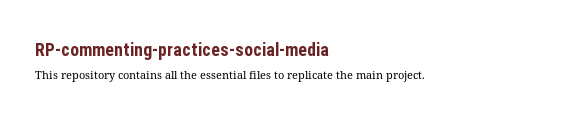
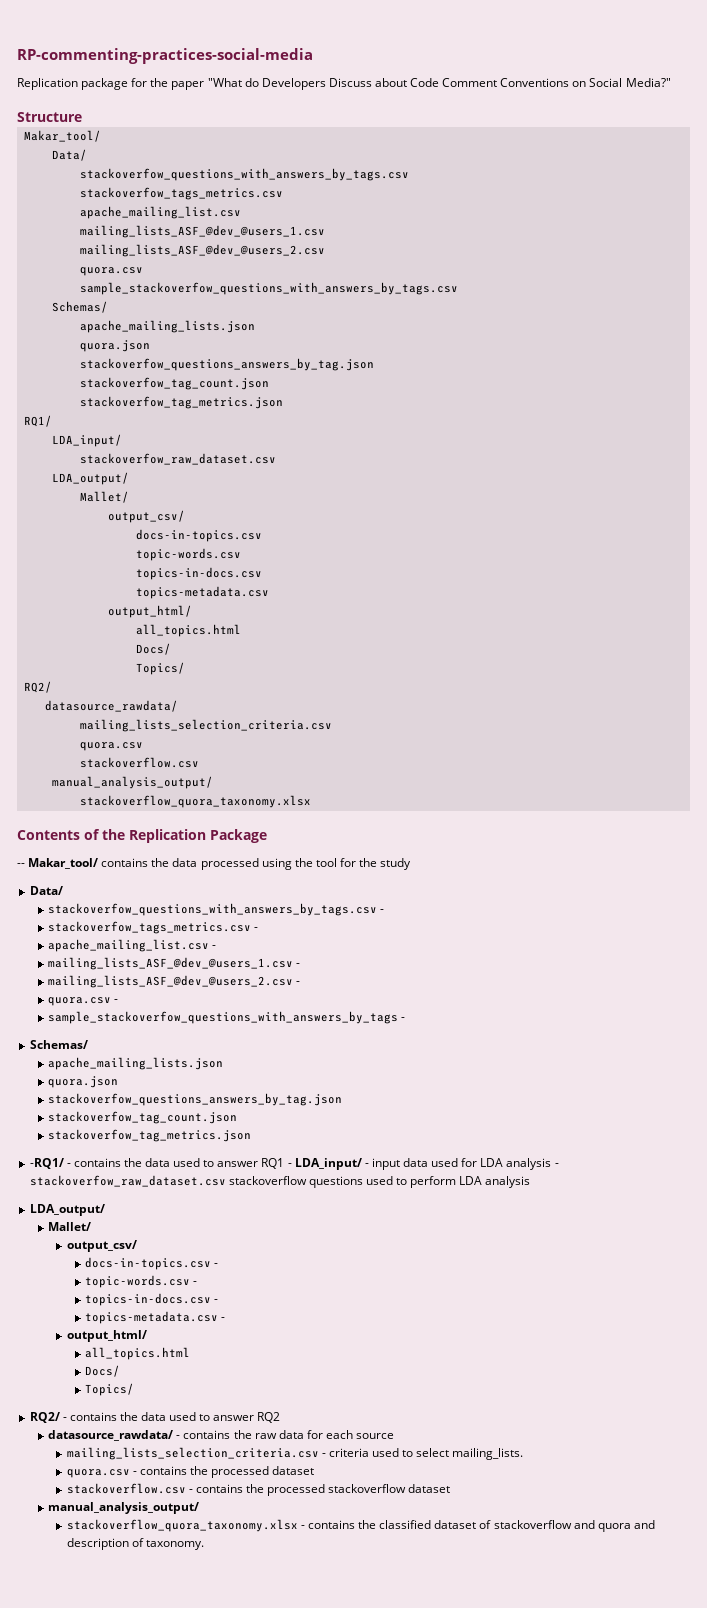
[35,71,425,82] This repository contains all the essential files to replicate the main project. -> [17,78,671,90] [17,112,82,122] [23,130,101,142] [51,149,87,161] [79,168,409,181] [79,187,283,200] [79,206,241,219] [79,225,325,238] [79,244,325,257] [79,267,143,276] [79,282,458,295] [51,301,108,313] [79,320,255,333] [79,340,150,352] [79,358,374,371] [79,377,269,390] [79,396,283,409] [23,415,52,427] [51,434,122,447] [79,453,276,465] [51,472,129,485] [79,491,129,503] [107,510,185,523] [135,529,262,542] [135,548,241,561] [135,567,262,580] [135,586,269,599] [107,605,192,618] [135,624,241,637] [135,643,171,655] [135,662,185,675] [23,681,52,693] [44,700,178,712] [79,719,332,732] [79,742,143,751] [79,757,199,768] [51,776,213,789] [79,795,311,808] [17,829,267,843] [17,858,412,870] [29,886,63,895] [48,903,385,916] [48,921,259,934] [48,939,217,952] [48,957,301,970] [48,975,301,988] [48,997,119,1006] [48,1011,406,1024] [29,1040,88,1049] [48,1057,224,1070] [48,1076,119,1088] [48,1093,343,1106] [48,1111,238,1124] [48,1129,252,1142] [29,1158,559,1170] [29,1175,531,1188] [29,1204,105,1216] [48,1222,92,1231] [66,1240,137,1252] [85,1257,219,1270] [85,1275,198,1288] [85,1293,219,1306] [85,1311,226,1324] [66,1330,147,1342] [85,1347,191,1360] [85,1365,121,1377] [85,1383,135,1396] [29,1412,281,1423] [48,1430,395,1441] [66,1447,524,1460] [66,1466,315,1478] [66,1483,451,1496] [48,1502,200,1514] [66,1519,655,1532] [66,1538,204,1550] Replication package for the paper "What do Developers Discuss about Code Comment Conventions on Social Media?" // Structure // Makar_tool/ // Data/ // stackoverfow_questions_with_answers_by_tags.csv // stackoverfow_tags_metrics.csv // apache_mailing_list.csv // mailing_lists_ASF_@dev_@users_1.csv // mailing_lists_ASF_@dev_@users_2.csv // quora.csv // sample_stackoverfow_questions_with_answers_by_tags.csv // Schemas/ // apache_mailing_lists.json // quora.json // stackoverfow_questions_answers_by_tag.json // stackoverfow_tag_count.json // stackoverfow_tag_metrics.json // RQ1/ // LDA_input/ // stackoverfow_raw_dataset.csv // LDA_output/ // Mallet/ // output_csv/ // docs-in-topics.csv // topic-words.csv // topics-in-docs.csv // topics-metadata.csv // output_html/ // all_topics.html // Docs/ // Topics/ // RQ2/ // datasource_rawdata/ // mailing_lists_selection_criteria.csv // quora.csv // stackoverflow.csv // manual_analysis_output/ // stackoverflow_quora_taxonomy.xlsx // Contents of the Replication Package // -- Makar_tool/ contains the data processed using the tool for the study // Data/ // stackoverfow_questions_with_answers_by_tags.csv - // stackoverfow_tags_metrics.csv - // apache_mailing_list.csv - // mailing_lists_ASF_@dev_@users_1.csv - // mailing_lists_ASF_@dev_@users_2.csv - // quora.csv - // sample_stackoverfow_questions_with_answers_by_tags - // Schemas/ // apache_mailing_lists.json // quora.json // stackoverfow_questions_answers_by_tag.json // stackoverfow_tag_count.json // stackoverfow_tag_metrics.json // -RQ1/ - contains the data used to answer RQ1 - LDA_input/ - input data used for LDA analysis - stackoverfow_raw_dataset.csv stackoverflow questions used to perform LDA analysis // LDA_output/ // Mallet/ // output_csv/ // docs-in-topics.csv - // topic-words.csv - // topics-in-docs.csv - // topics-metadata.csv - // output_html/ // all_topics.html // Docs/ // Topics/ // RQ2/ - contains the data used to answer RQ2 // datasource_rawdata/ - contains the raw data for each source // mailing_lists_selection_criteria.csv - criteria used to select mailing_lists. // quora.csv - contains the processed dataset // stackoverflow.csv - contains the processed stackoverflow dataset // manual_analysis_output/ // stackoverflow_quora_taxonomy.xlsx - contains the classified dataset of stackoverflow and quora and description of taxonomy.

